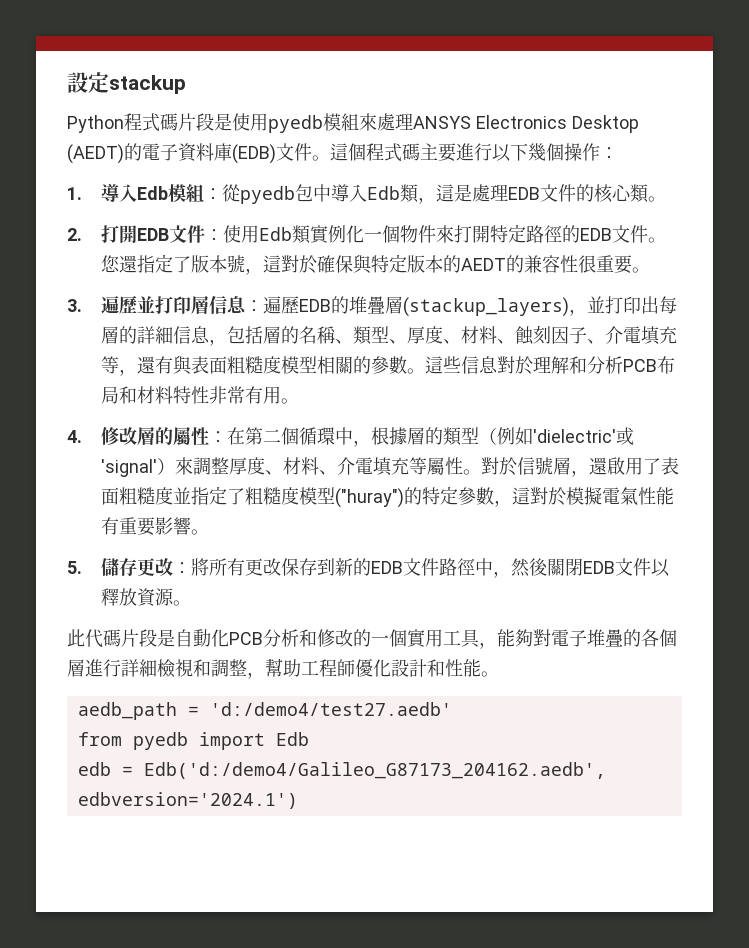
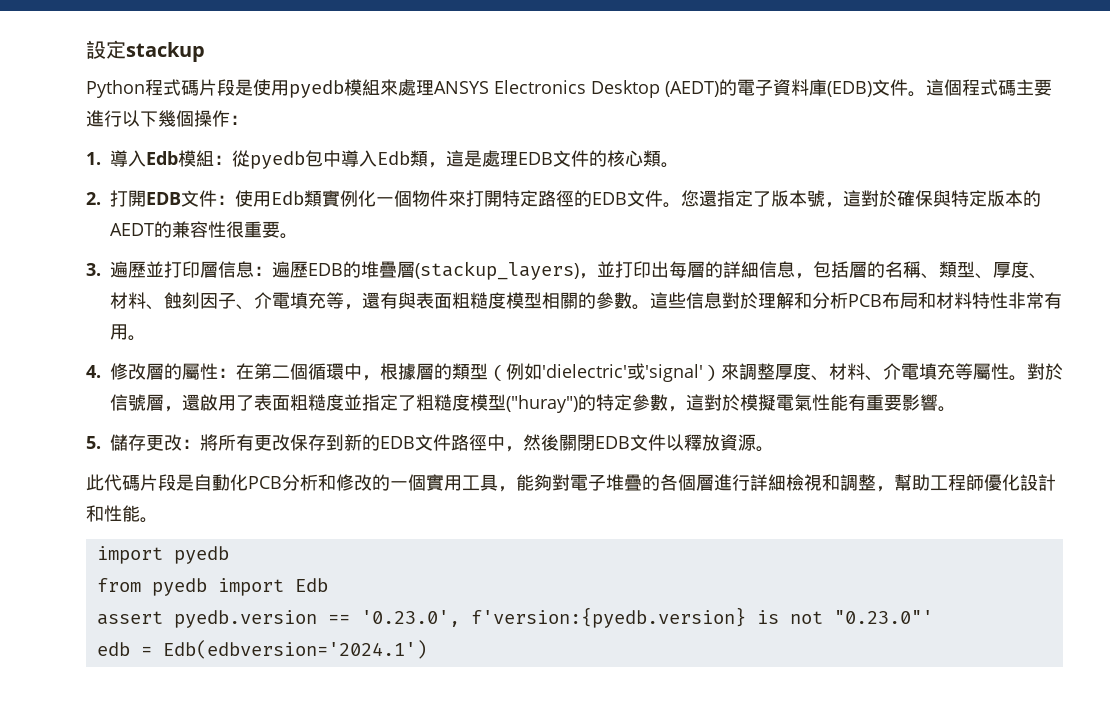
[77,702,452,720] aedb_path = 'd:/demo4/test27.aedb' -> [96,546,229,564] import pyedb
(309, 739) none -> [96,607,933,628] // assert pyedb.version == '0.23.0', f'version:{pyedb.version} is not "0.23.0"'
[143,762,606,779] [77,792,298,809] Edb('d:/demo4/Galileo_G87173_204162.aedb', edbversion='2024.1') -> [162,640,427,659] Edb(edbversion='2024.1')

